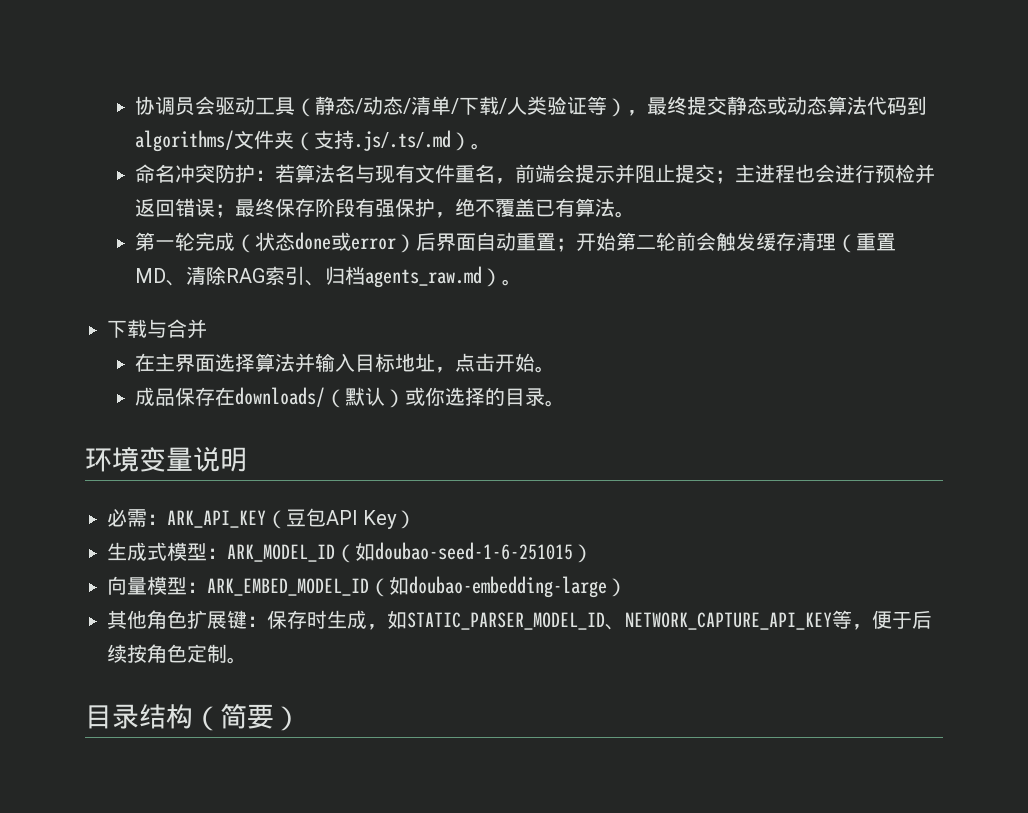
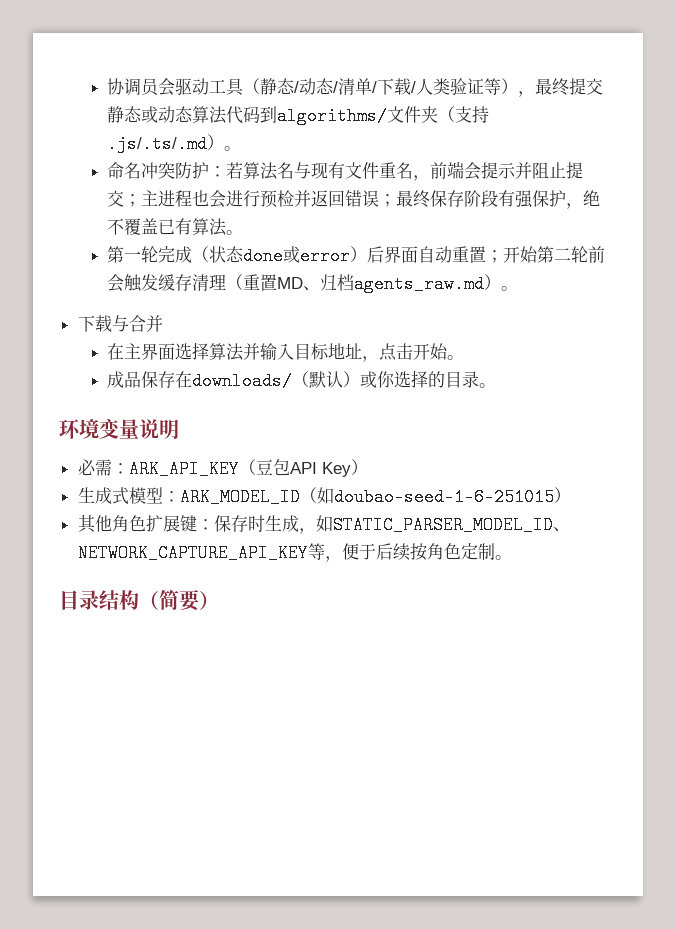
[185,266,325,286] 清除RAG索引、 -> (321, 288) none
[107,576,627,598] // 向量模型：ARK_EMBED_MODEL_ID（如doubao-embedding-large） -> (571, 495) none

